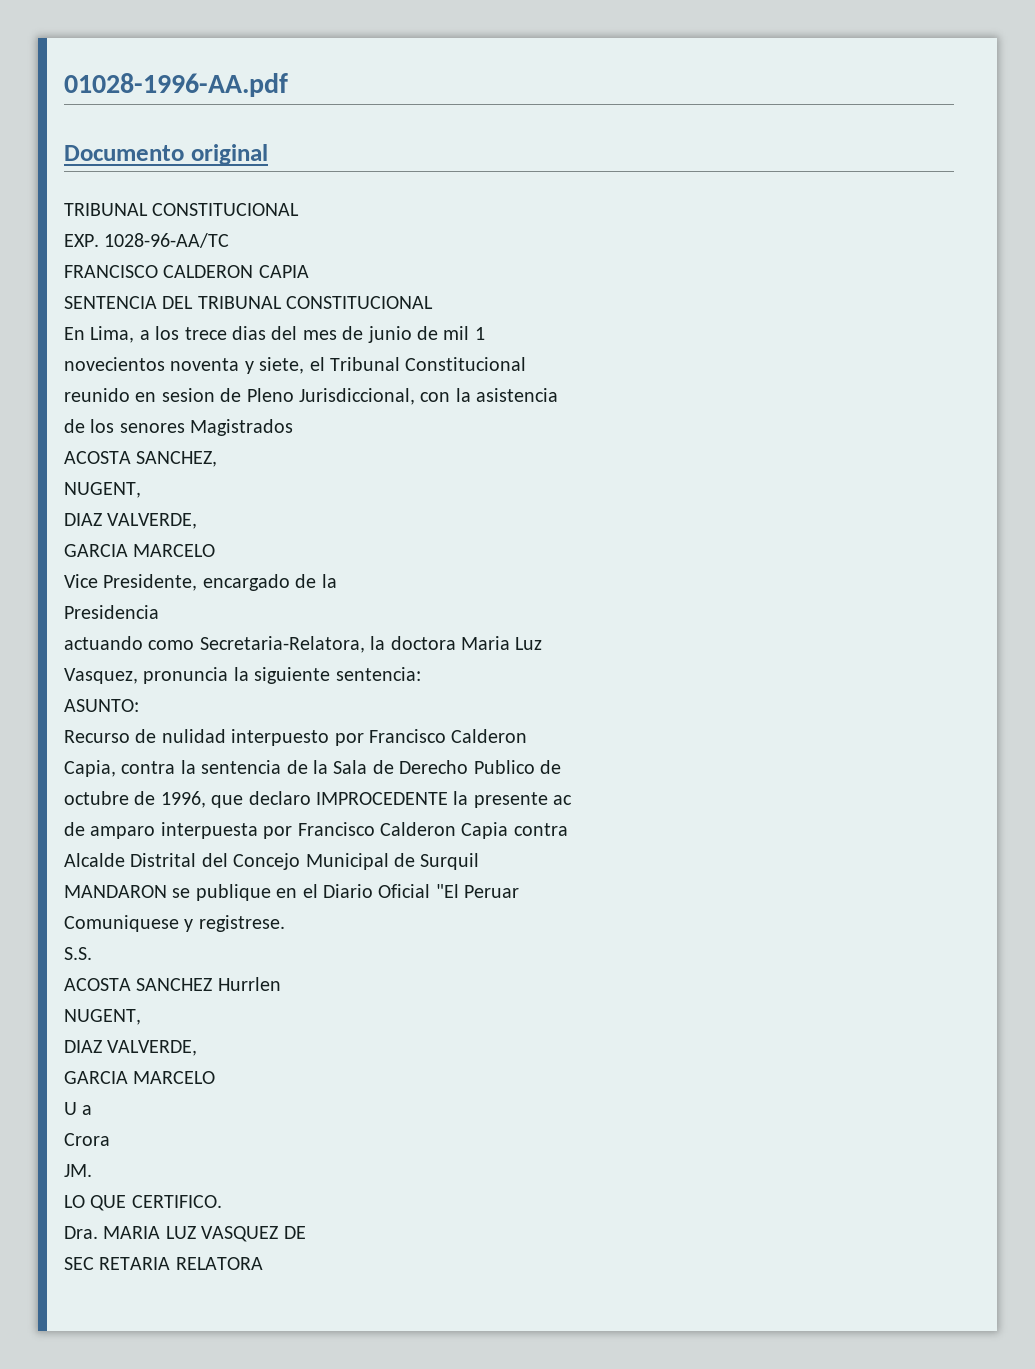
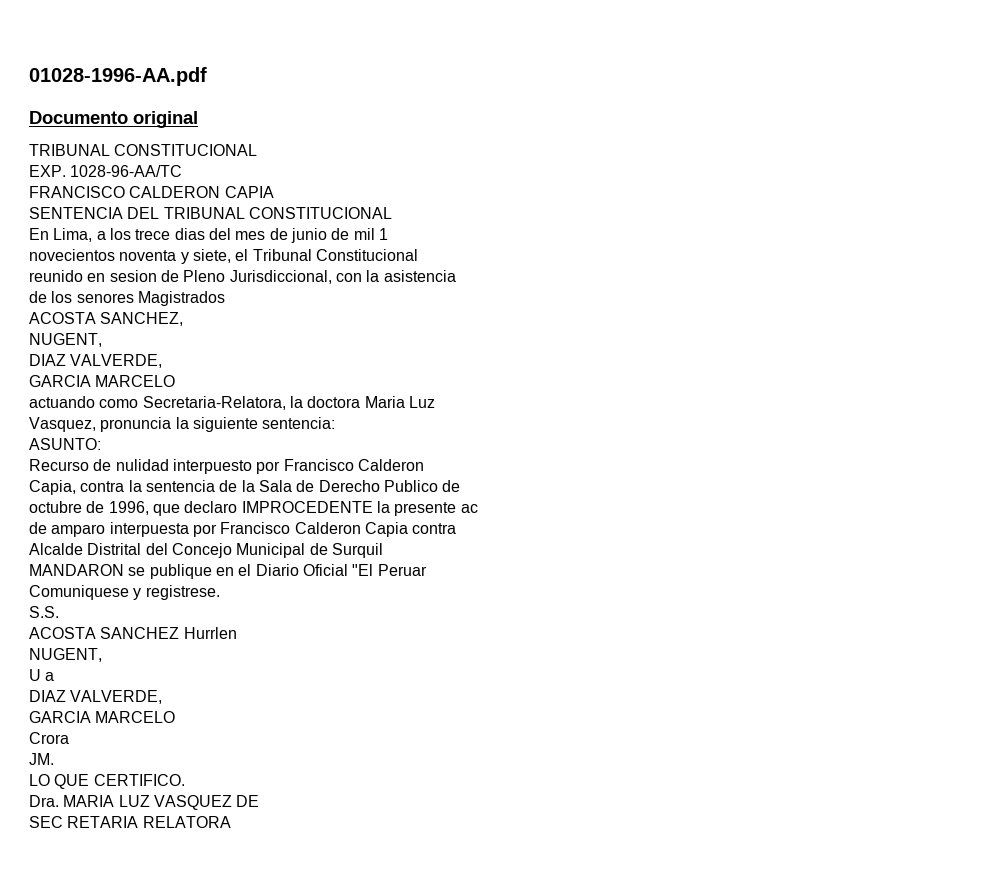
[64,574,337,591] [64,605,159,619] // Vice Presidente, encargado de la // Presidencia -> (176, 381) none
[64,1040,198,1056] [64,1071,216,1084] [64,1102,93,1115] // DIAZ VALVERDE, // GARCIA MARCELO // U a -> [29,669,55,681] [29,690,163,704] [29,711,176,723] // U a // DIAZ VALVERDE, // GARCIA MARCELO

